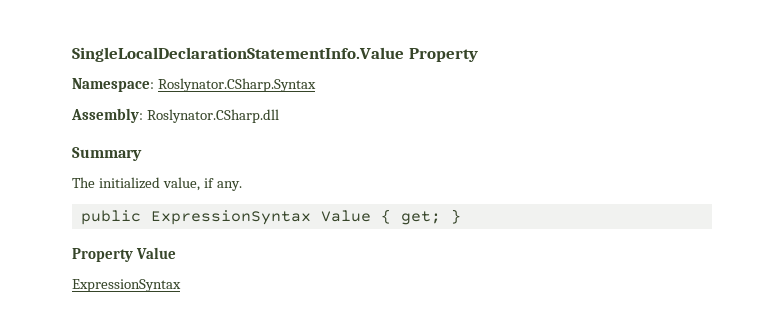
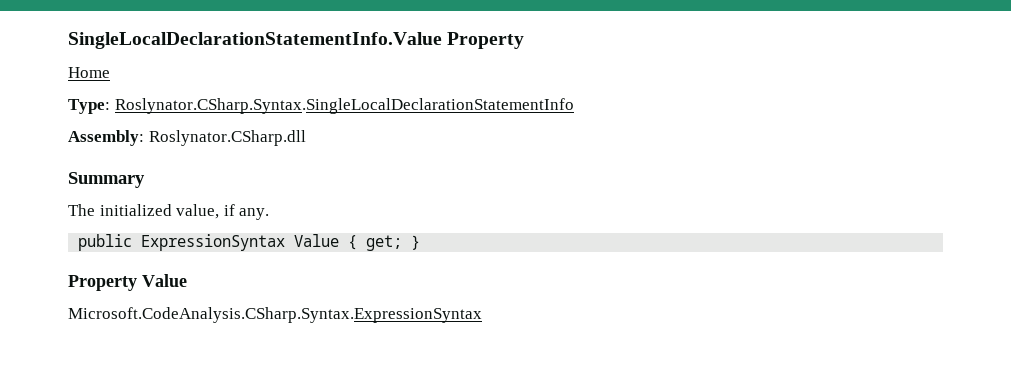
[72,78,316,92] Namespace: Roslynator.CSharp.Syntax -> [68,67,110,78] [68,98,574,114] Home // Type: Roslynator.CSharp.Syntax.SingleLocalDeclarationStatementInfo
[72,279,181,292] ExpressionSyntax -> [68,307,482,323] Microsoft.CodeAnalysis.CSharp.Syntax.ExpressionSyntax

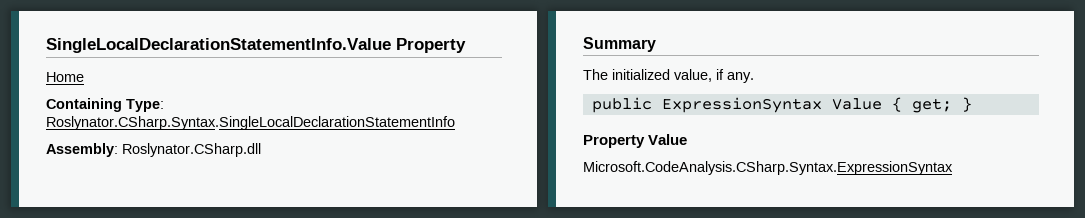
(110, 72) none -> [46,98,122,112] Containing

